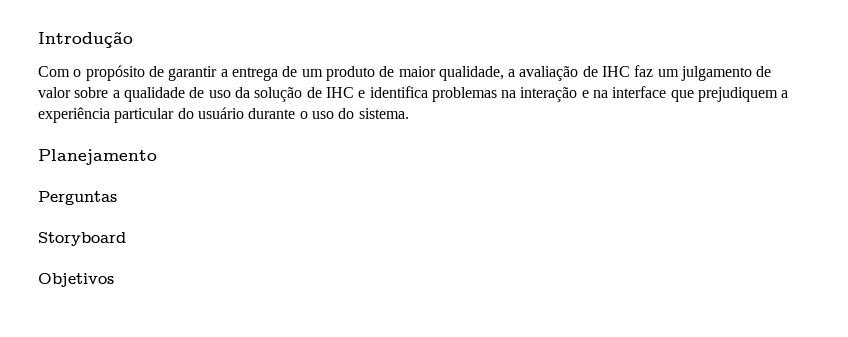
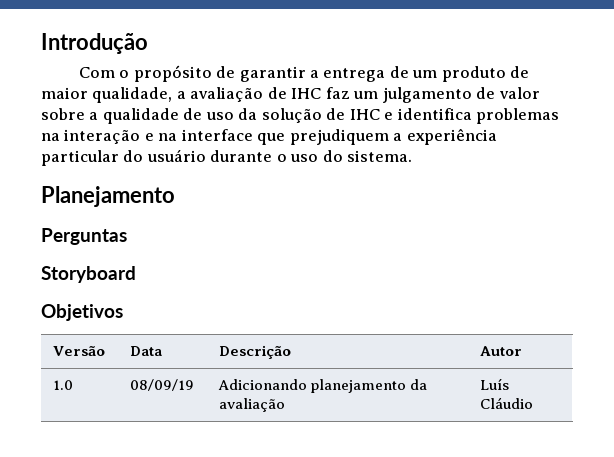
(114, 280) none -> [53,346,106,356] [130,346,163,356] [219,345,292,359] [480,346,523,356] [53,380,74,390] [130,379,195,391] [218,379,428,393] [219,398,286,412] [480,378,510,390] [480,397,534,409] // Versão | Data | Descrição | Autor // 1.0 | 08/09/19 | Adicionando planejamento da avaliação | Luís Cláudio

